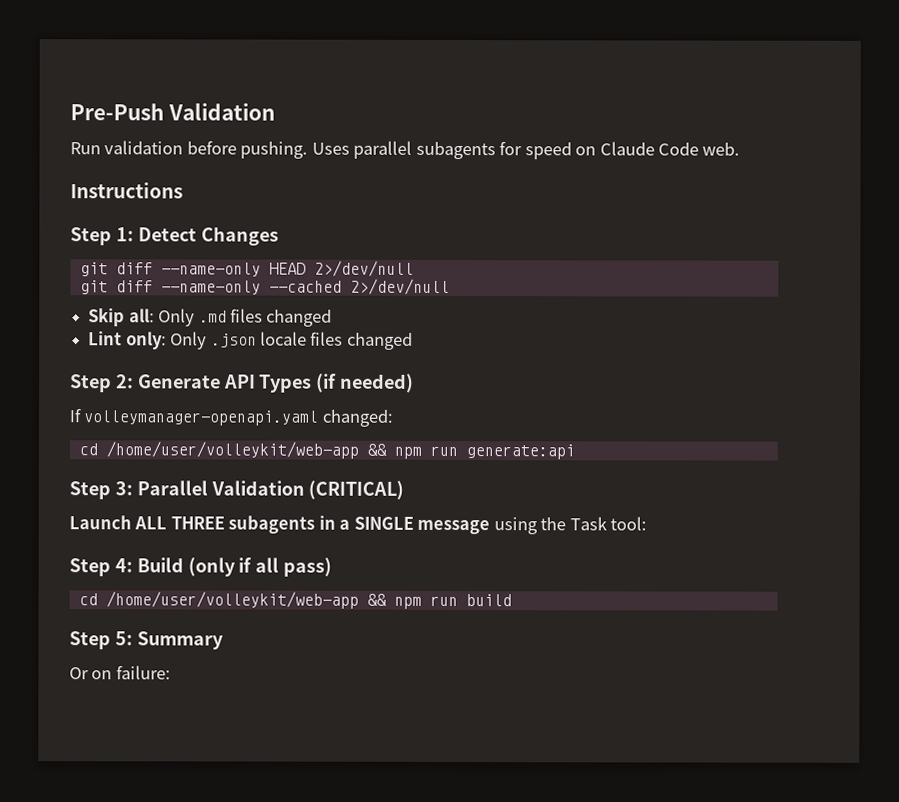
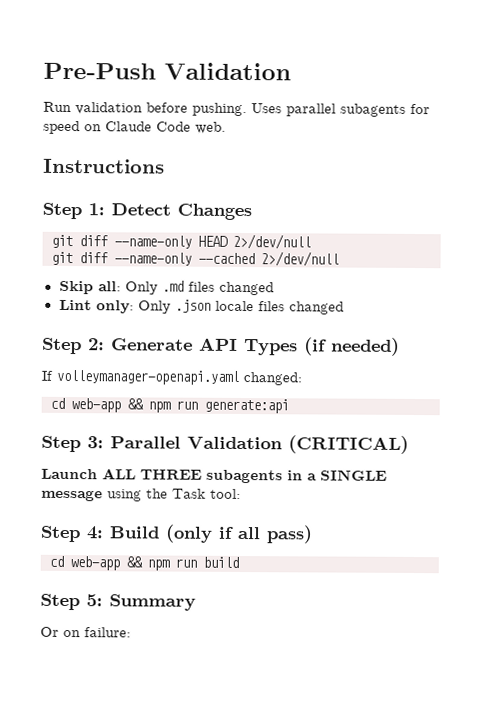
[105,441,359,459] /home/user/volleykit/web-app -> [71,398,121,413] web-app
[105,591,359,609] /home/user/volleykit/web-app -> [70,556,120,571] web-app

